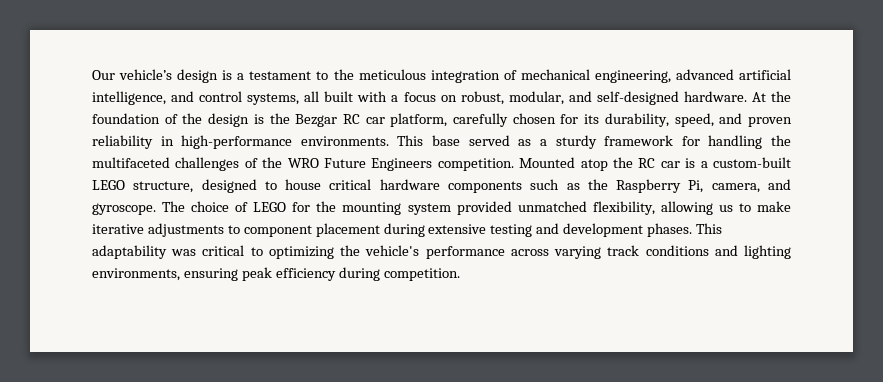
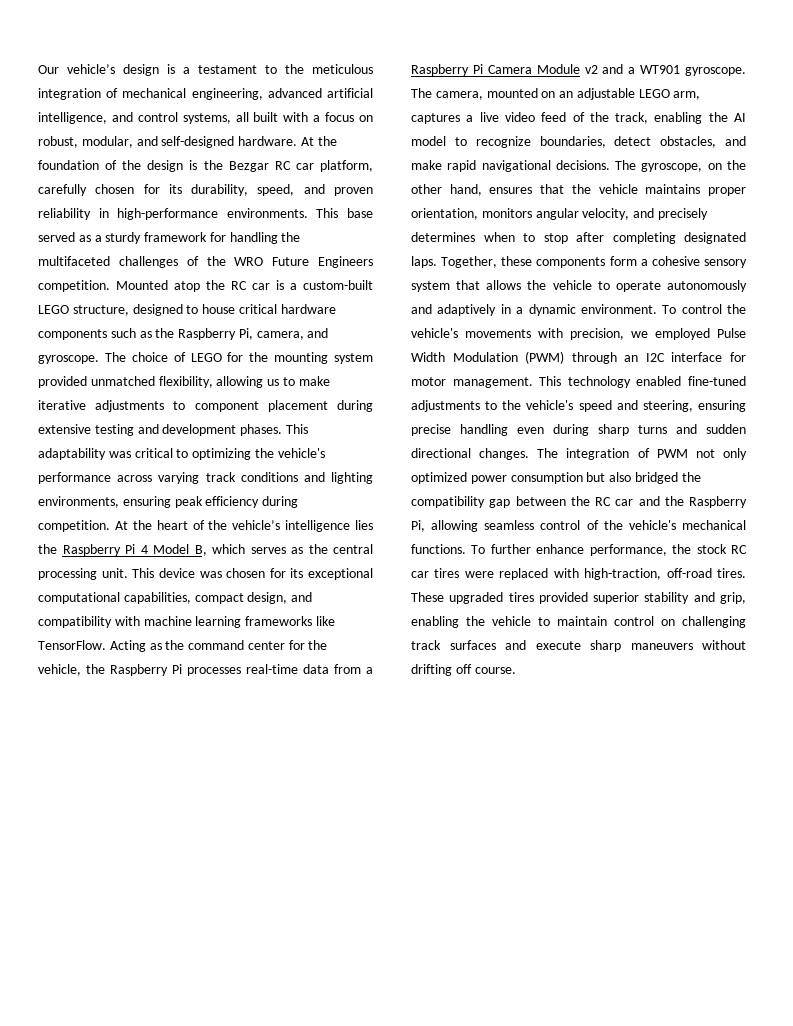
(460, 274) none -> [114,520,373,532] [38,544,373,556] [38,568,373,580] [38,592,313,604] [38,616,335,628] [38,640,328,652] [38,664,373,676] [411,64,746,76] [411,88,701,100] [411,112,746,124] [411,136,746,148] [411,160,746,172] [411,184,746,196] [411,208,708,220] [411,232,746,244] [411,256,747,268] [411,280,747,292] [411,304,746,316] [411,328,746,340] [411,351,746,364] [411,376,746,388] [411,400,746,412] [411,424,746,436] [411,448,747,460] [411,472,701,484] [411,496,747,508] [411,520,746,532] [411,544,747,556] [411,568,746,580] [411,592,746,604] [411,616,746,628] [411,640,746,652] [411,664,516,676] At the heart of the vehicle’s intelligence lies the Raspberry Pi 4 Model B, which serves as the central processing unit. This device was chosen for its exceptional computational capabilities, compact design, and compatibility with machine learning frameworks like TensorFlow. Acting as the command center for the vehicle, the Raspberry Pi processes real-time data from a Raspberry Pi Camera Module v2 and a WT901 gyroscope. The camera, mounted on an adjustable LEGO arm, captures a live video feed of the track, enabling the AI model to recognize boundaries, detect obstacles, and make rapid navigational decisions. The gyroscope, on the other hand, ensures that the vehicle maintains proper orientation, monitors angular velocity, and precisely determines when to stop after completing designated laps. Together, these components form a cohesive sensory system that allows the vehicle to operate autonomously and adaptively in a dynamic environment. To control the vehicle's movements with precision, we employed Pulse Width Modulation (PWM) through an I2C interface for motor management. This technology enabled fine-tuned adjustments to the vehicle's speed and steering, ensuring precise handling even during sharp turns and sudden directional changes. The integration of PWM not only optimized power consumption but also bridged the compatibility gap between the RC car and the Raspberry Pi, allowing seamless control of the vehicle's mechanical functions. To further enhance performance, the stock RC car tires were replaced with high-traction, off-road tires. These upgraded tires provided superior stability and grip, enabling the vehicle to maintain control on challenging track surfaces and execute sharp maneuvers without drifting off course.

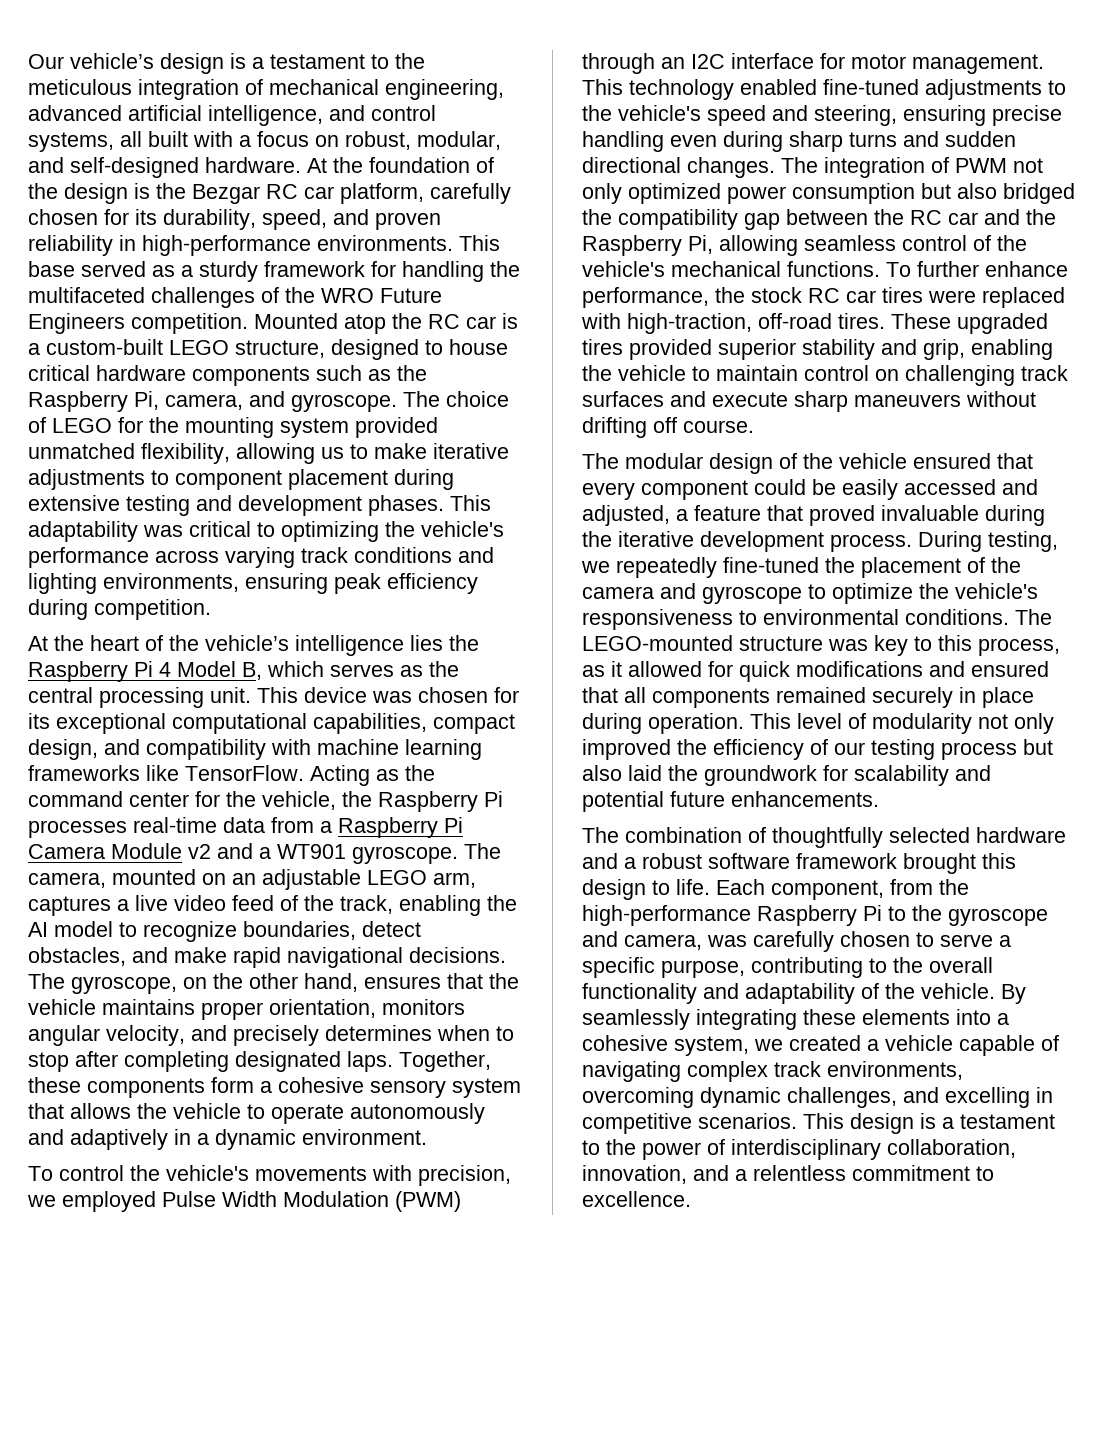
(110, 526) none -> (211, 609) //
(657, 309) none -> (427, 1137) //
(516, 670) none -> [582,453,1033,474] [582,479,1038,500] [582,505,1045,526] [582,531,1058,552] [581,557,1021,578] [582,583,1038,604] [582,609,1052,630] [582,635,1060,656] [582,661,1049,682] [582,687,1034,708] [582,713,1054,734] [582,739,1053,760] [582,765,991,786] [582,791,879,812] [582,827,1066,848] [582,853,1016,874] [582,879,969,900] [582,905,1048,926] [582,931,1011,952] [582,957,993,978] [582,983,1026,1004] [582,1009,1009,1030] [582,1035,1059,1056] [582,1061,963,1082] [582,1087,1053,1108] [582,1113,1055,1134] [582,1139,1016,1160] [582,1165,994,1184] [582,1191,691,1207] // The modular design of the vehicle ensured that every component could be easily accessed and adjusted, a feature that proved invaluable during the iterative development process. During testing, we repeatedly fine-tuned the placement of the camera and gyroscope to optimize the vehicle's responsiveness to environmental conditions. The LEGO-mounted structure was key to this process, as it allowed for quick modifications and ensured that all components remained securely in place during operation. This level of modularity not only improved the efficiency of our testing process but also laid the groundwork for scalability and potential future enhancements. // The combination of thoughtfully selected hardware and a robust software framework brought this design to life. Each component, from the high-performance Raspberry Pi to the gyroscope and camera, was carefully chosen to serve a specific purpose, contributing to the overall functionality and adaptability of the vehicle. By seamlessly integrating these elements into a cohesive system, we created a vehicle capable of navigating complex track environments, overcoming dynamic challenges, and excelling in competitive scenarios. This design is a testament to the power of interdisciplinary collaboration, innovation, and a relentless commitment to excellence.

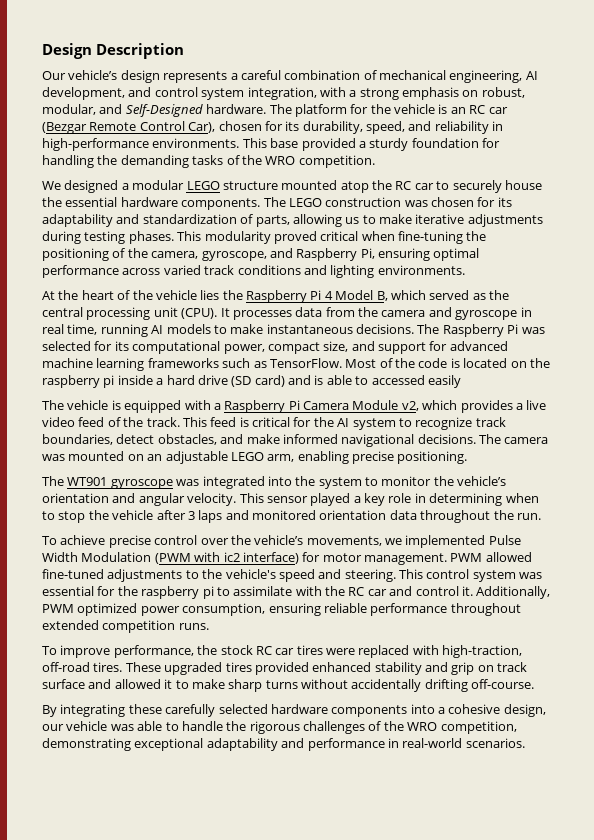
(28, 61) none -> [42,43,184,59] Design Description //
[230,53,425,69] [28,79,504,100] [28,105,436,126] [28,131,501,152] [28,157,494,178] [28,183,511,204] is a testament to the meticulous integration of mechanical engineering, advanced artificial intelligence, and control systems, all built with a focus on robust, modular, and self-designed hardware. At the foundation of the design is the Bezgar RC car platform, carefully -> [163,70,538,83] [42,87,525,100] [42,104,508,117] [42,121,216,134] represents a careful combination of mechanical engineering, AI development, and control system integration, with a strong emphasis on robust, modular, and Self-Designed hardware. The platform for the vehicle is an RC car (Bezgar Remote Control Car),
[375,212,441,230] proven -> (432, 126) none
[81,261,175,277] served as -> [301,138,356,151] provided
[264,261,365,277] framework -> [411,138,479,148] foundation
[28,287,442,308] [28,313,518,334] [28,339,508,360] [28,365,427,386] [28,391,509,412] [28,417,438,438] [28,443,230,464] multifaceted challenges of the WRO Future Engineers competition. Mounted atop the RC car is a custom-built LEGO structure, designed to house critical hardware components such as the Raspberry Pi, camera, and gyroscope. The choice of LEGO for the mounting system provided unmatched flexibility, -> [120,155,375,168] [42,180,542,193] [42,197,512,210] [42,214,290,227] demanding tasks of the WRO competition. // We designed a modular LEGO structure mounted atop the RC car to securely house the essential hardware components. The LEGO construction was chosen for its adaptability and standardization of parts,
[151,469,454,490] [28,495,491,516] [28,521,504,542] to component placement during extensive testing and development phases. This adaptability was critical to optimizing the vehicle's -> [42,231,487,244] [42,248,480,261] during testing phases. This modularity proved critical when fine-tuning the positioning of the camera, gyroscope, and Raspberry Pi, ensuring optimal
[225,547,295,568] varying -> [163,265,201,275] varied
[103,573,478,594] [28,599,211,620] environments, ensuring peak efficiency during competition. -> [377,265,465,275] environments.
[205,635,404,656] vehicle’s intelligence -> [155,290,197,300] vehicle
[330,664,394,677] serves -> [429,290,470,300] served
[210,687,519,703] [28,713,515,734] [28,739,482,760] [28,765,435,786] [28,791,503,812] [28,817,314,838] unit. This device was chosen for its exceptional computational capabilities, compact design, and compatibility with machine learning frameworks like TensorFlow. Acting as the command center for the vehicle, the Raspberry Pi processes real-time data from -> [153,307,532,320] [42,324,545,337] [42,341,508,354] [42,358,550,371] [42,375,461,388] [42,400,211,413] unit (CPU). It processes data from the camera and gyroscope in real time, running AI models to make instantaneous decisions. The Raspberry Pi was selected for its computational power, compact size, and support for advanced machine learning frameworks such as TensorFlow. Most of the code is located on the raspberry pi inside a hard drive (SD card) and is able to accessed easily // The vehicle is equipped with
[188,843,501,864] [28,872,106,888] v2 and a WT901 gyroscope. The camera, -> [401,400,547,413] [42,417,506,430] [42,434,549,447] [42,454,65,461] v2, which provides a live video feed of the track. This feed is critical for the AI system to recognize track boundaries, detect obstacles, and make informed navigational decisions. The camera was
[28,895,517,916] [28,921,421,942] [28,947,506,968] [28,973,519,994] [28,999,465,1020] [28,1025,514,1046] [28,1051,491,1072] [28,1077,521,1098] [28,1103,485,1124] [28,1129,427,1150] [28,1165,511,1186] [27,1191,461,1212] [582,53,1044,74] [582,79,817,100] captures a live video feed of the track, enabling the AI model to recognize boundaries, detect obstacles, and make rapid navigational decisions. The gyroscope, on the other hand, ensures that the vehicle maintains proper orientation, monitors angular velocity, and precisely determines when to stop after completing designated laps. Together, these components form a cohesive sensory system that allows the vehicle to operate autonomously and adaptively in a dynamic environment. // To control the vehicle's movements with precision, we employed Pulse Width Modulation (PWM) through an I2C interface for motor management. This technology enabled -> [297,451,468,464] [42,476,507,489] [42,493,539,506] [42,510,541,523] [42,535,521,548] [42,552,532,565] enabling precise positioning. // The WT901 gyroscope was integrated into the system to monitor the vehicle’s orientation and angular velocity. This sensor played a key role in determining when to stop the vehicle after 3 laps and monitored orientation data throughout the run. // To achieve precise control over the vehicle’s movements, we implemented Pulse Width Modulation (PWM with ic2 interface) for motor management. PWM allowed
[814,105,1062,126] [582,131,1016,152] [582,157,1043,178] [582,183,1075,204] [582,209,1056,230] [582,235,1027,256] [582,261,1068,277] steering, ensuring precise handling even during sharp turns and sudden directional changes. The integration of PWM not only optimized power consumption but also bridged the compatibility gap between the RC car and the Raspberry Pi, allowing seamless control of the vehicle's mechanical functions. To further enhance -> [344,569,543,582] [42,586,551,599] [42,603,521,616] [42,620,209,633] [42,645,111,658] steering. This control system was essential for the raspberry pi to assimilate with the RC car and control it. Additionally, PWM optimized power consumption, ensuring reliable performance throughout extended competition runs. // To improve
[718,339,796,360] superior -> [312,662,372,672] enhanced
[923,339,1053,360] [582,365,1068,386] [582,391,1036,412] [582,417,754,438] [582,453,1033,474] [582,479,1038,500] [582,505,1045,526] [582,531,1058,552] [581,557,1021,578] [582,583,1038,604] [582,609,1052,630] [582,635,1060,656] [582,661,1049,682] [582,687,1034,708] [582,713,1054,734] [582,739,1053,760] [582,765,991,786] [582,791,879,812] [582,827,1066,848] [582,853,1016,874] [582,879,969,900] [582,905,1048,926] [582,931,1011,952] [582,957,993,978] [582,983,1026,1004] [582,1009,1009,1030] [582,1035,1059,1056] [582,1061,963,1082] [582,1087,1053,1108] [582,1113,1055,1134] [582,1139,1016,1160] [582,1165,994,1184] [582,1191,691,1207] grip, enabling the vehicle to maintain control on challenging track surfaces and execute sharp maneuvers without drifting off course. // The modular design of the vehicle ensured that every component could be easily accessed and adjusted, a feature that proved invaluable during the iterative development process. During testing, we repeatedly fine-tuned the placement of the camera and gyroscope to optimize the vehicle's responsiveness to environmental conditions. The LEGO-mounted structure was key to this process, as it allowed for quick modifications and ensured that all components remained securely in place during operation. This level of modularity not only improved the efficiency of our testing process but also laid the groundwork for scalability and potential future enhancements. // The combination of thoughtfully selected hardware and a robust software framework brought this design to life. Each component, from the high-performance Raspberry Pi to the gyroscope and camera, was carefully chosen to serve a specific purpose, contributing to the overall functionality and adaptability of the vehicle. By seamlessly integrating these elements into a cohesive system, we created a vehicle capable of navigating complex track environments, overcoming dynamic challenges, and excelling in competitive scenarios. This design is a testament to the power of interdisciplinary collaboration, innovation, and a relentless commitment to excellence. -> [451,662,528,675] [42,679,535,692] [42,704,546,717] [42,721,517,734] [42,738,525,751] grip on track surface and allowed it to make sharp turns without accidentally drifting off-course. // By integrating these carefully selected hardware components into a cohesive design, our vehicle was able to handle the rigorous challenges of the WRO competition, demonstrating exceptional adaptability and performance in real-world scenarios.

